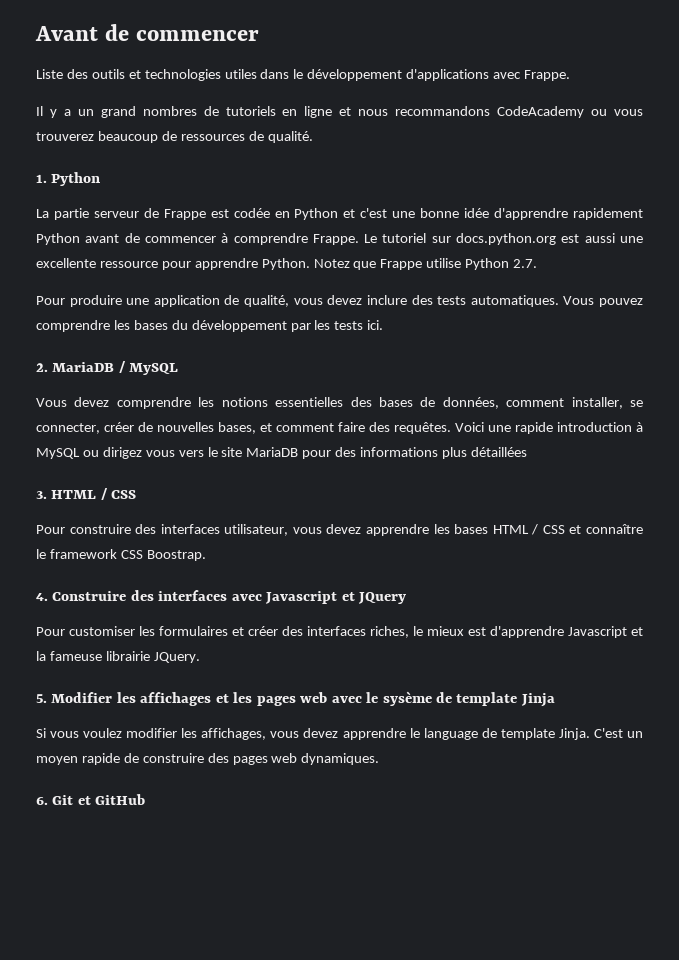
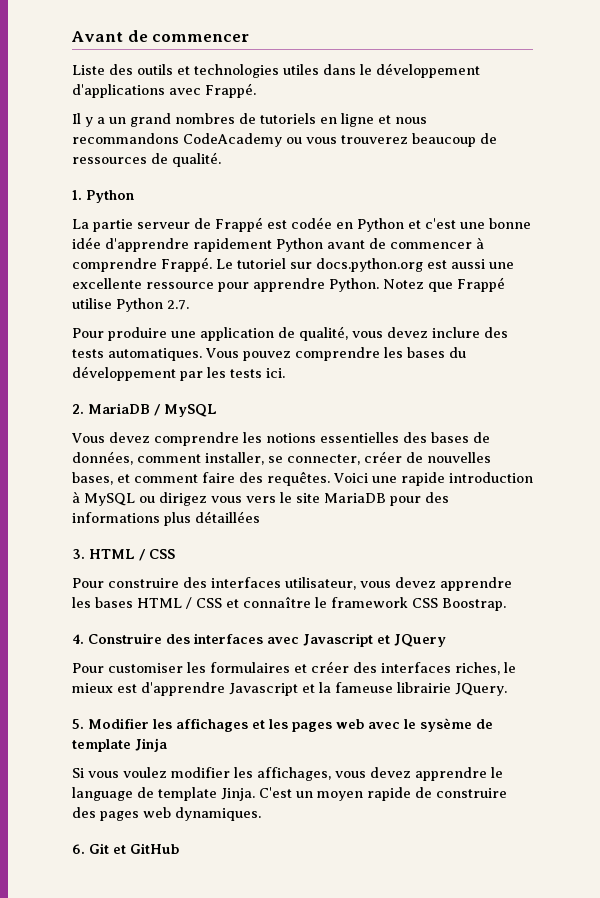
[524,70,571,81] Frappe. -> [205,83,256,98] Frappé.
[163,209,206,220] Frappe -> [215,217,263,232] Frappé
[312,234,359,245] Frappe. -> [161,257,212,272] Frappé.
[380,259,423,270] Frappe -> [457,277,505,292] Frappé

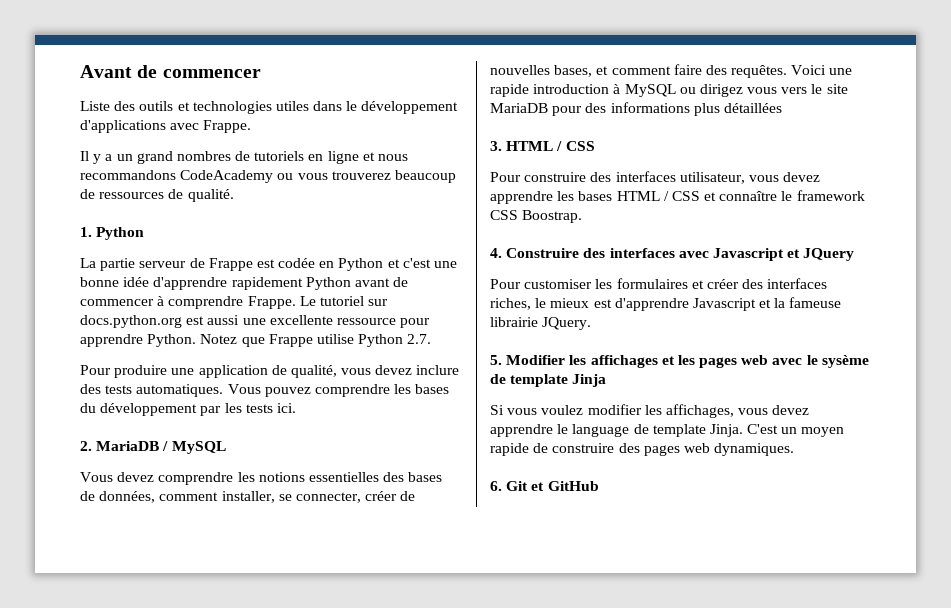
[205,83,256,98] Frappé. -> [203,120,252,133] Frappe.
[215,217,263,232] Frappé -> [208,258,253,271] Frappe
[161,257,212,272] Frappé. -> [247,296,296,309] Frappe.
[457,277,505,292] Frappé -> [268,334,313,347] Frappe

